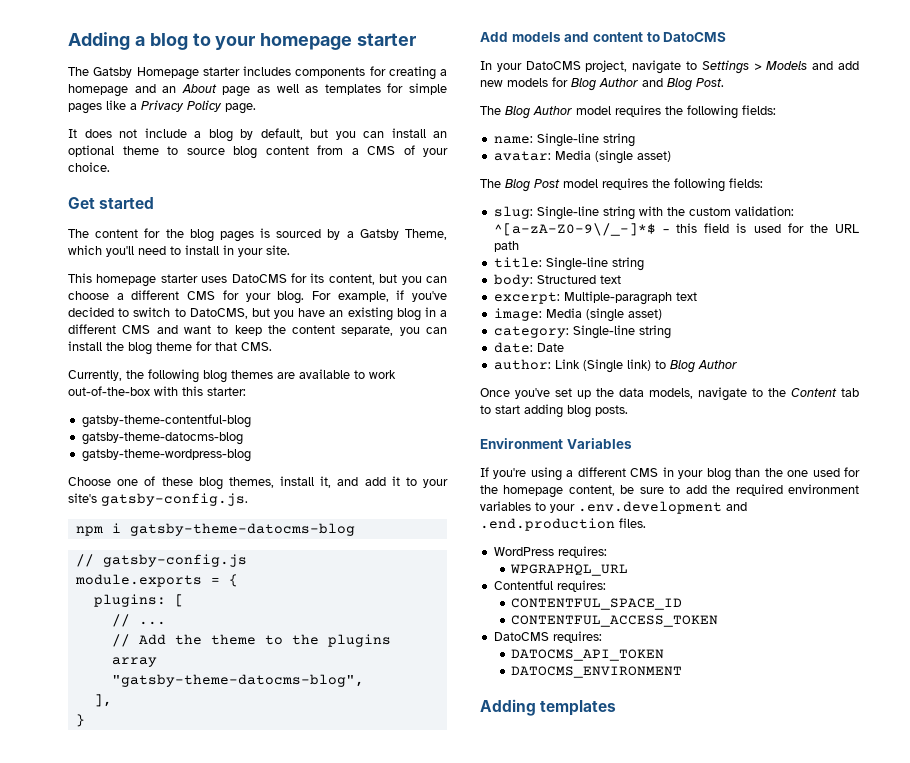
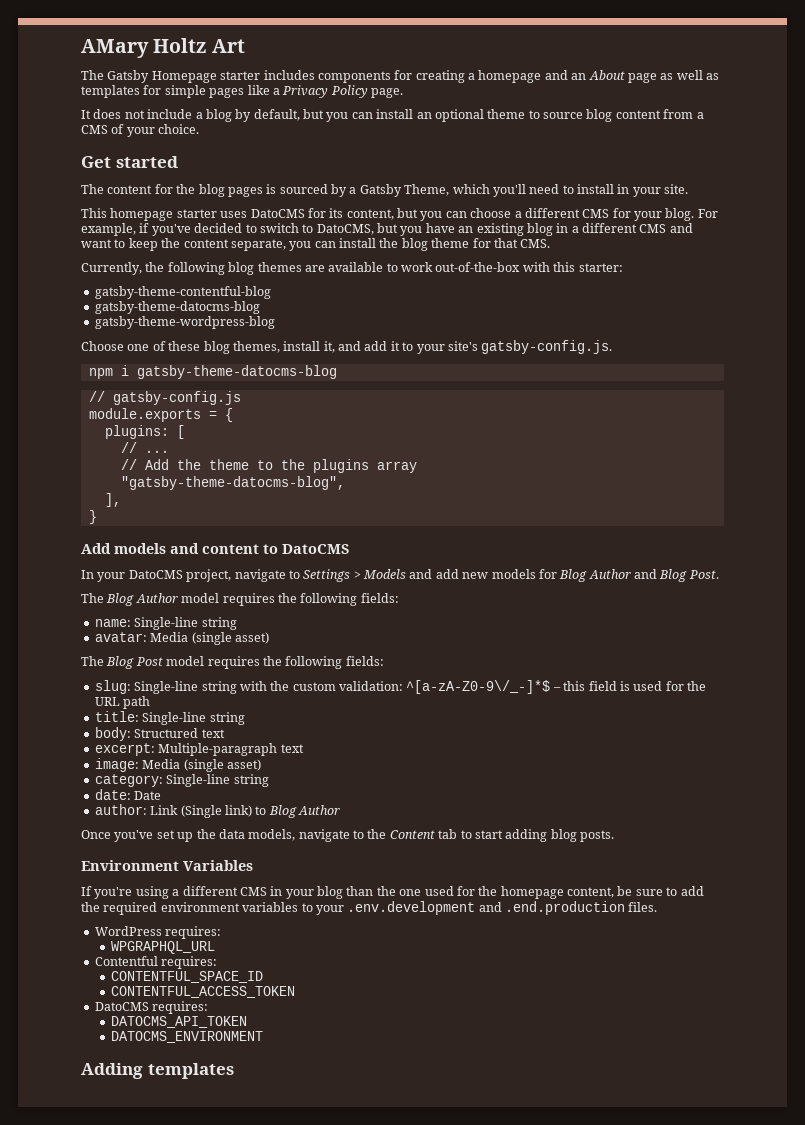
[68,32,417,50] Adding a blog to your homepage starter -> [81,38,245,58] AMary Holtz Art

